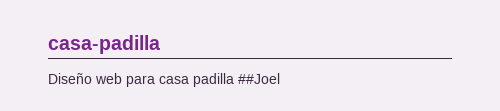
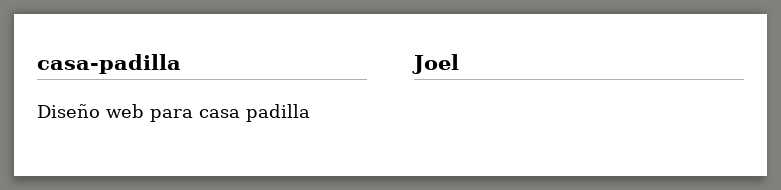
[238,73,280,84] ##Joel -> [412,54,459,74] // Joel

